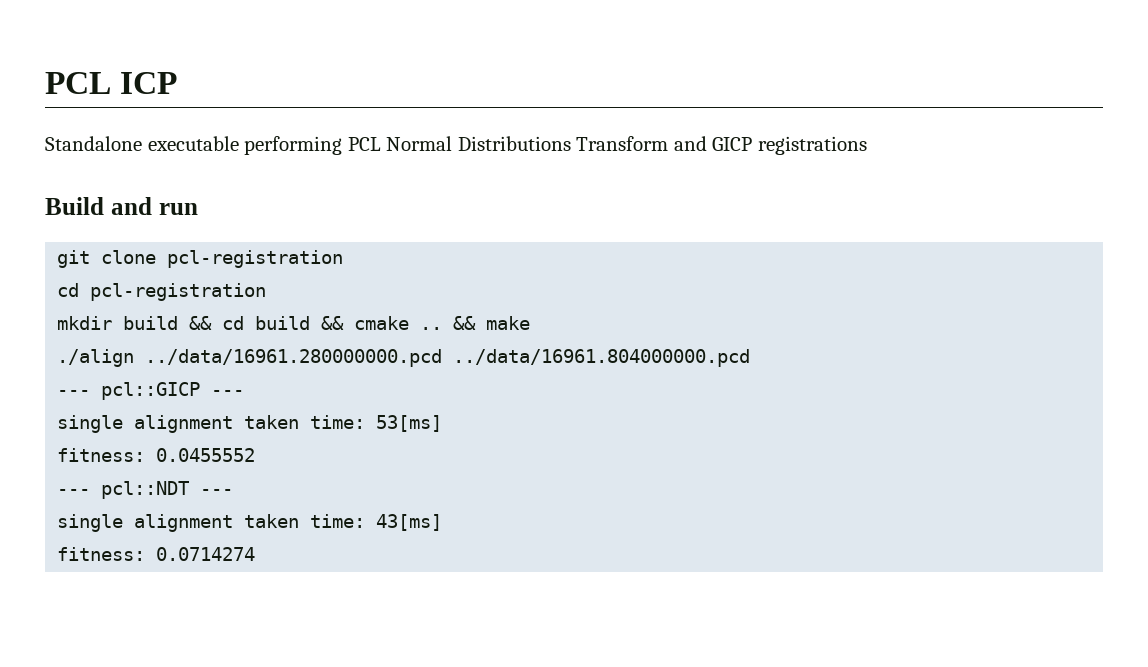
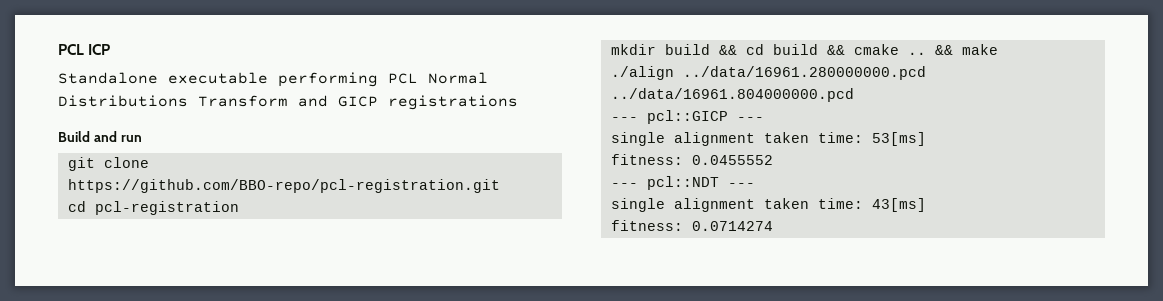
[167,250,344,268] pcl-registration -> [67,179,500,193] https://github.com/BBO-repo/pcl-registration.git

